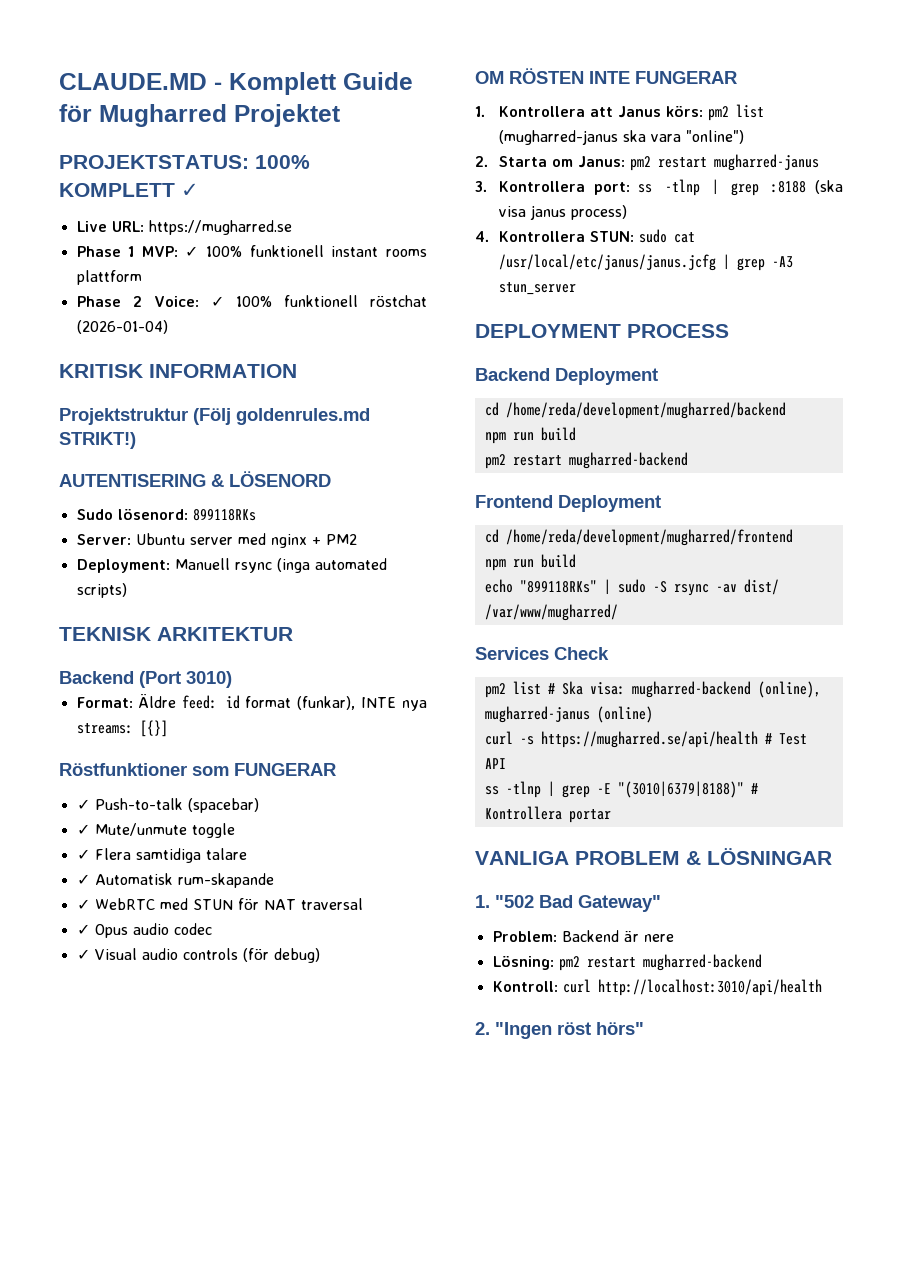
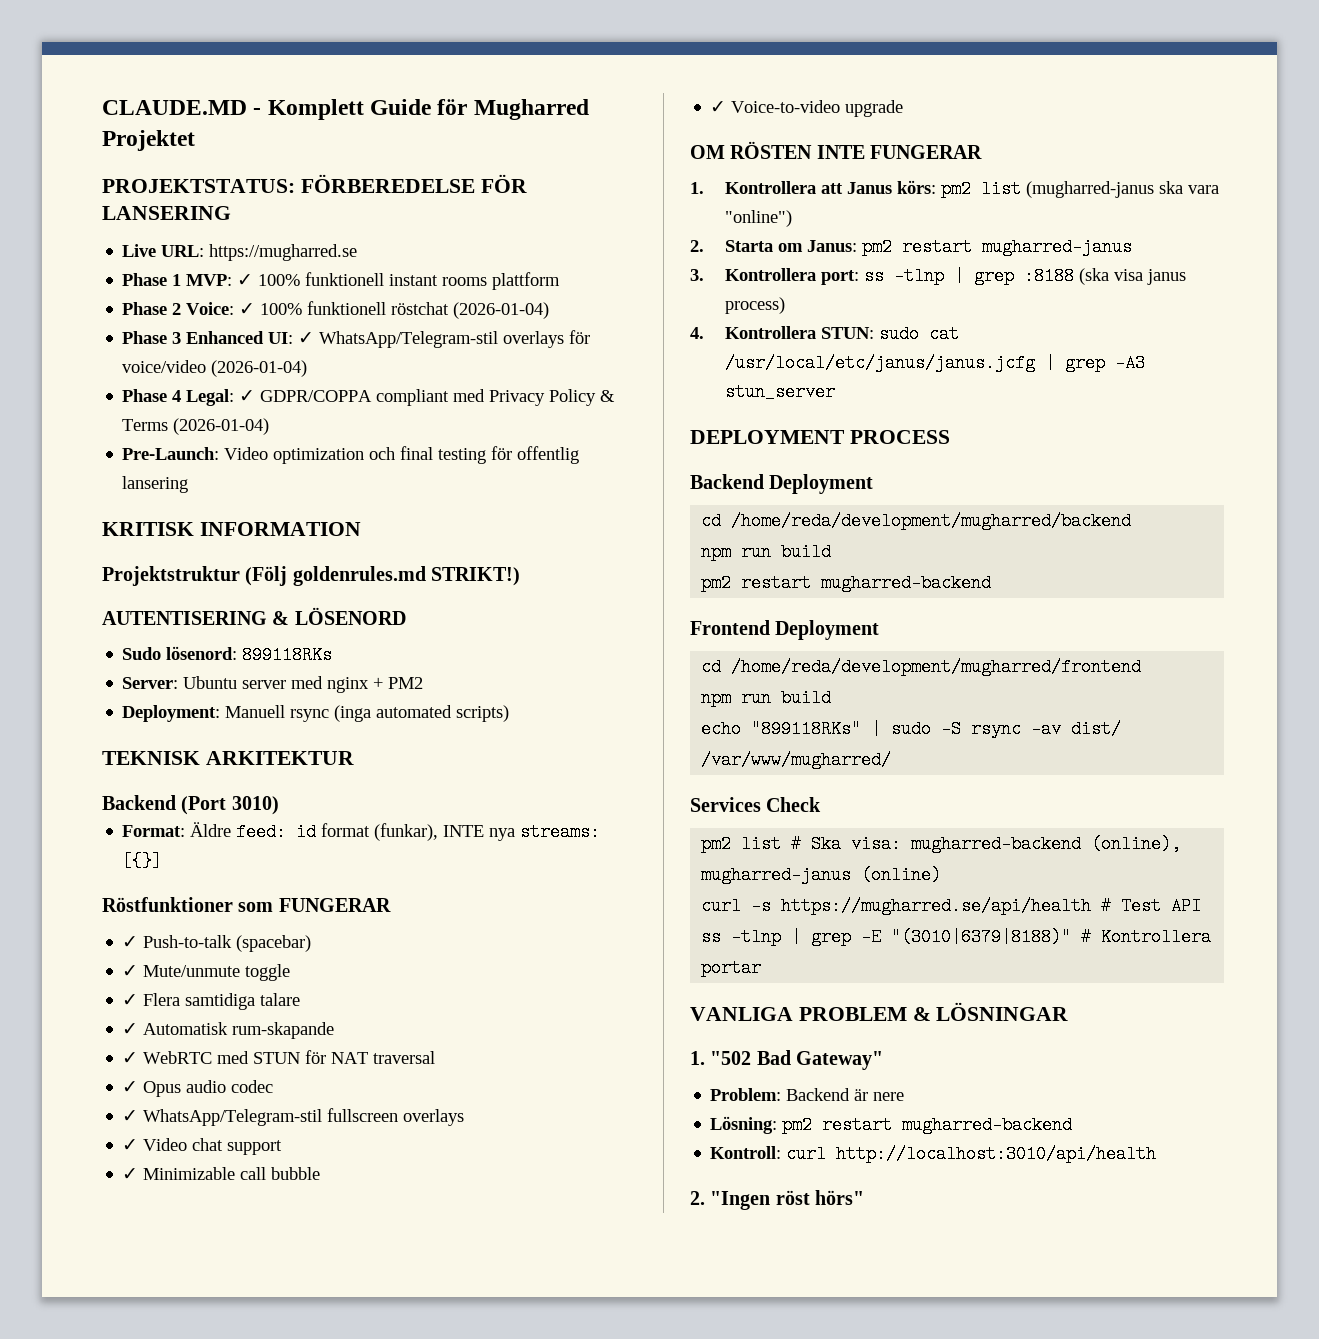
[255,155,310,169] [59,183,199,197] 100% KOMPLETT ✓ -> [300,174,527,193] [102,206,231,220] FÖRBEREDELSE FÖR LANSERING
(168, 327) none -> [122,330,591,348] [122,360,308,377] [122,389,616,406] [122,418,270,435] [122,446,580,464] [122,476,189,493] // Phase 3 Enhanced UI: ✓ WhatsApp/Telegram-stil overlays för voice/video (2026-01-04) // Phase 4 Legal: ✓ GDPR/COPPA compliant med Privacy Policy & Terms (2026-01-04) // Pre-Launch: Video optimization och final testing för offentlig lansering
[94,948,320,963] Visual audio controls (för debug) -> [143,1108,465,1126] [122,1138,283,1155] [122,1167,321,1180] [710,100,904,117] WhatsApp/Telegram-stil fullscreen overlays // ✓ Video chat support // ✓ Minimizable call bubble // ✓ Voice-to-video upgrade

